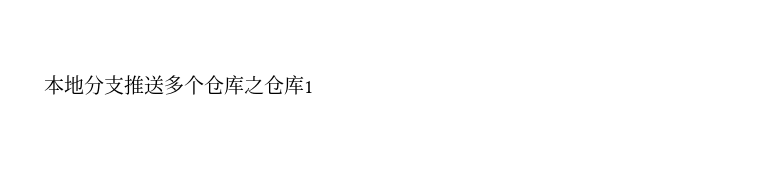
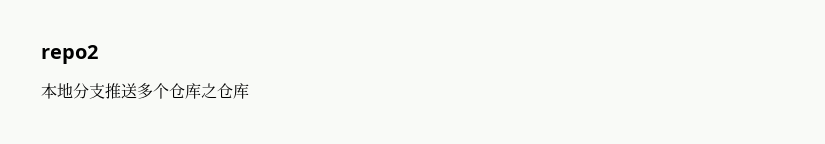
(44, 85) none -> [41,45,98,64] repo2 //
[304,81,313,93] 1 -> (249, 91) none

